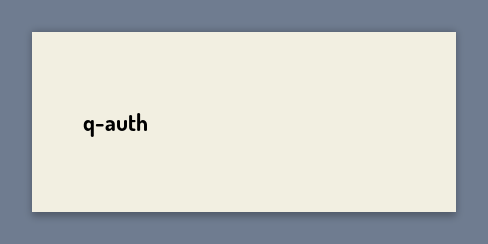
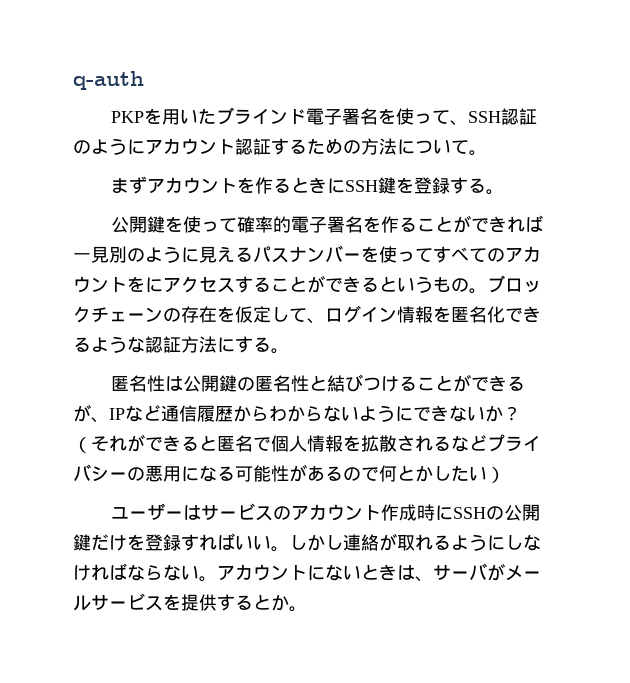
(148, 125) none -> [110,107,537,126] [73,138,487,156] [110,176,504,195] [110,215,543,233] [73,245,541,263] [73,275,541,294] [73,305,541,324] [73,336,289,354] [110,374,525,392] [73,404,521,423] [73,434,541,453] [73,464,505,483] [110,503,540,521] [73,533,541,552] [73,563,541,582] [73,593,307,612] // PKPを用いたブラインド電子署名を使って、SSH認証のようにアカウント認証するための方法について。 // まずアカウントを作るときにSSH鍵を登録する。 // 公開鍵を使って確率的電子署名を作ることができれば一見別のように見えるパスナンバーを使ってすべてのアカウントをにアクセスすることができるというもの。ブロックチェーンの存在を仮定して、ログイン情報を匿名化できるような認証方法にする。 // 匿名性は公開鍵の匿名性と結びつけることができるが、IPなど通信履歴からわからないようにできないか？（それができると匿名で個人情報を拡散されるなどプライバシーの悪用になる可能性があるので何とかしたい） // ユーザーはサービスのアカウント作成時にSSHの公開鍵だけを登録すればいい。しかし連絡が取れるようにしなければならない。アカウントにないときは、サーバがメールサービスを提供するとか。

